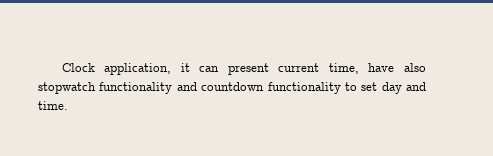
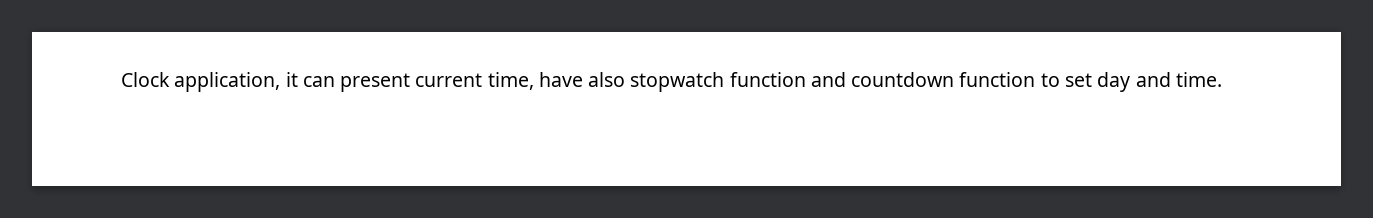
[99,82,173,94] functionality -> [729,72,806,87] function
[267,82,341,94] functionality -> [959,72,1036,87] function

